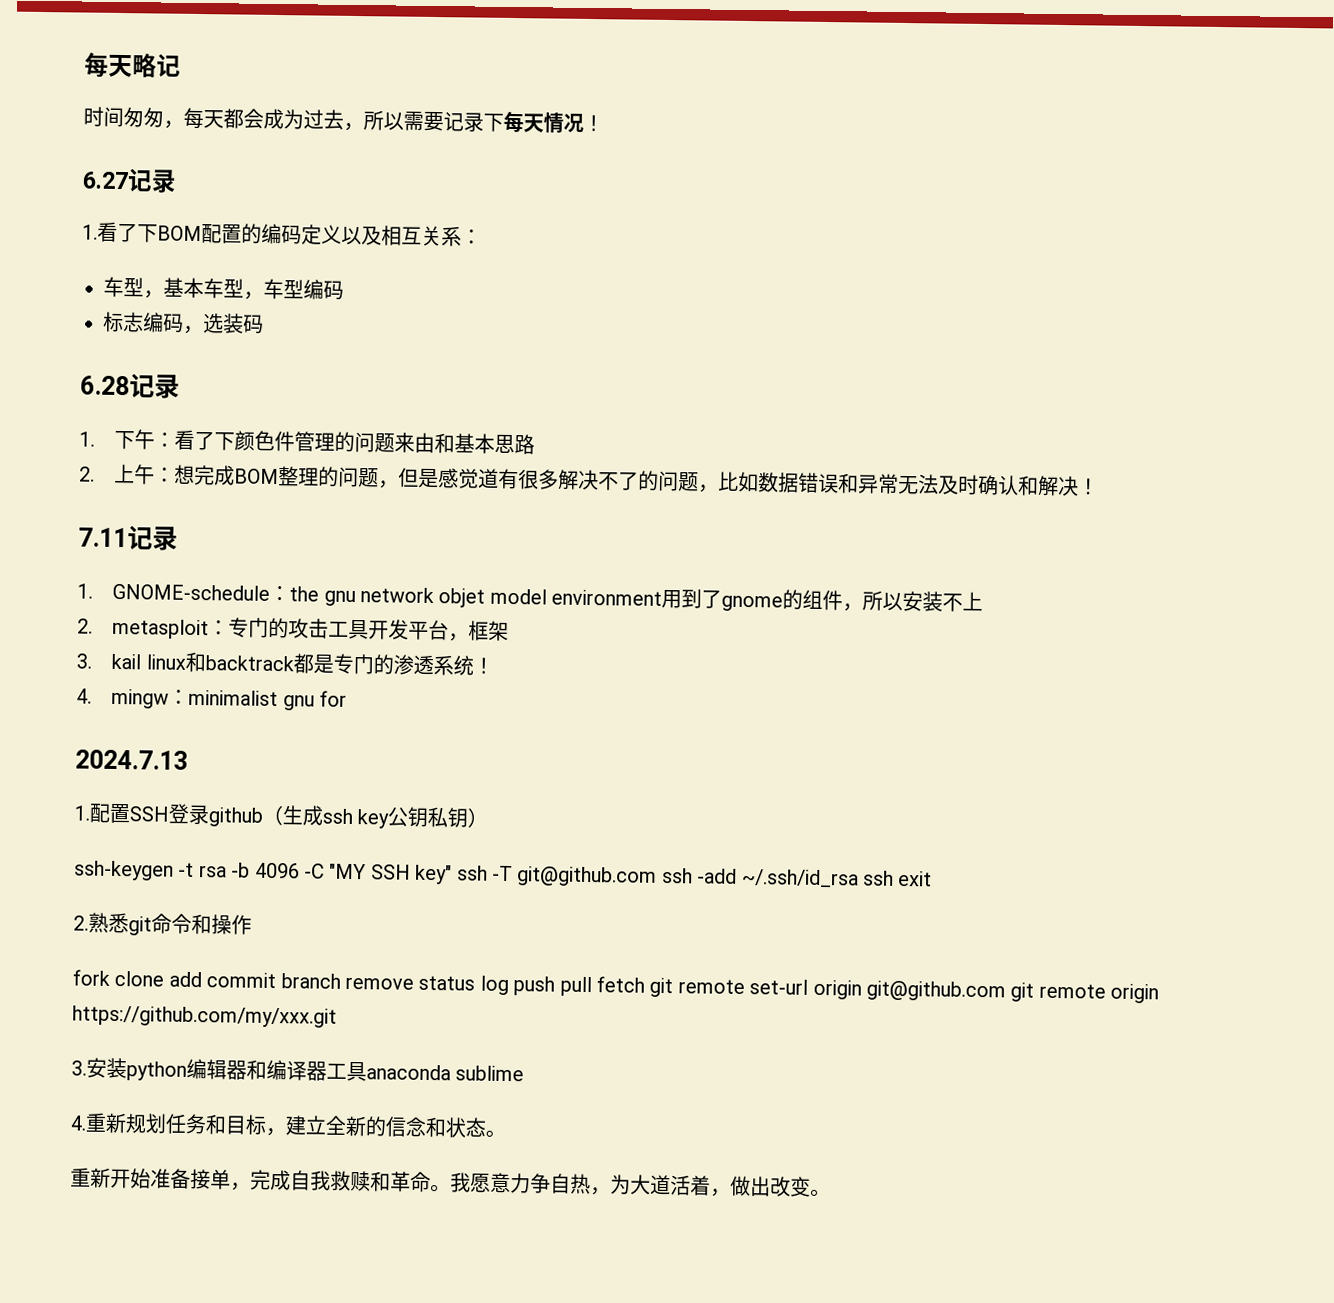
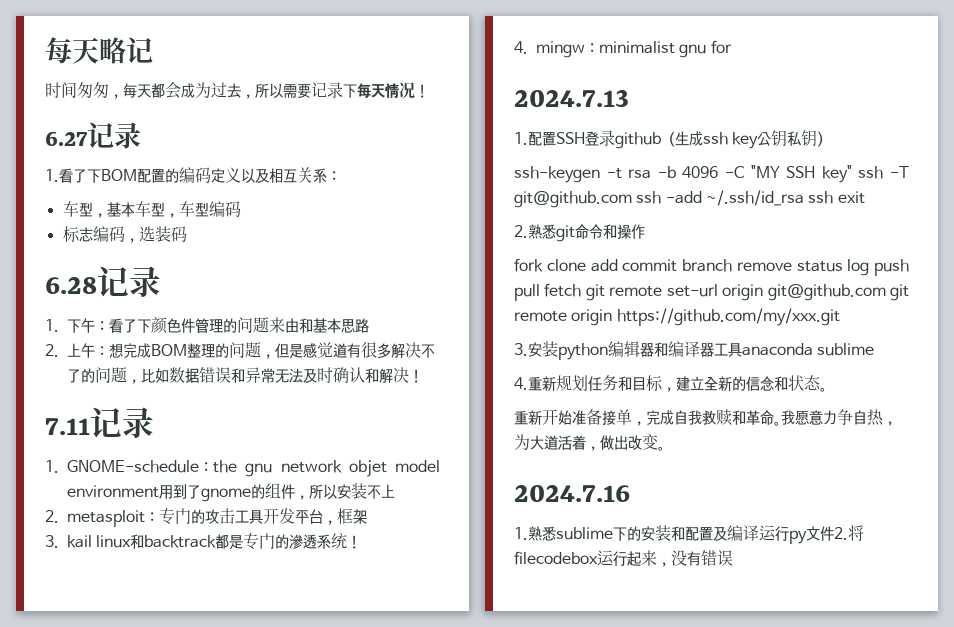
(831, 1193) none -> [514,485,630,502] [514,525,864,544] [514,550,733,567] // 2024.7.16 // 1.熟悉sublime下的安装和配置及编译运行py文件2.将filecodebox运行起来，没有错误

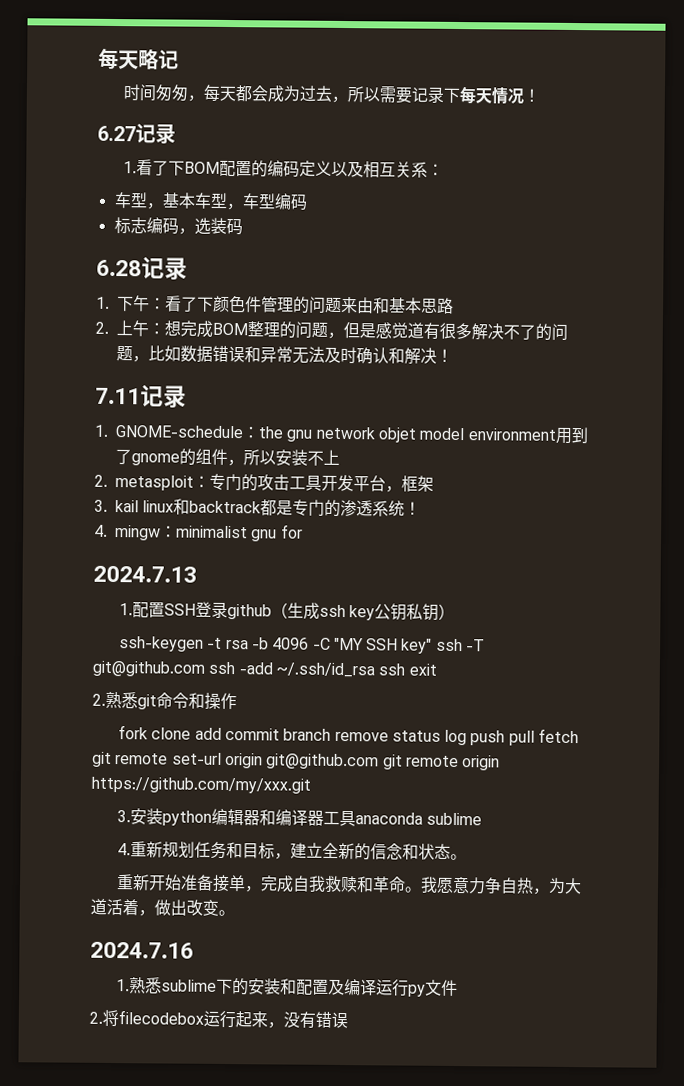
(834, 533) none -> (458, 988) //

